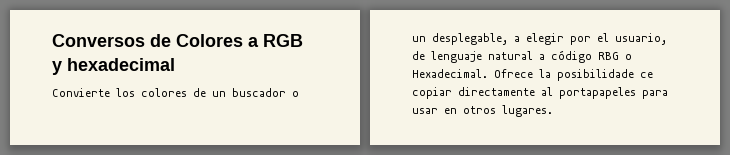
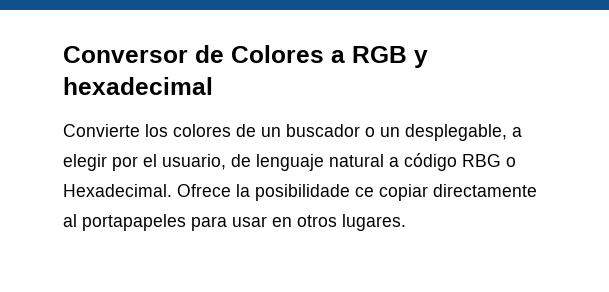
[52,34,145,47] Conversos -> [63,46,188,63] Conversor

